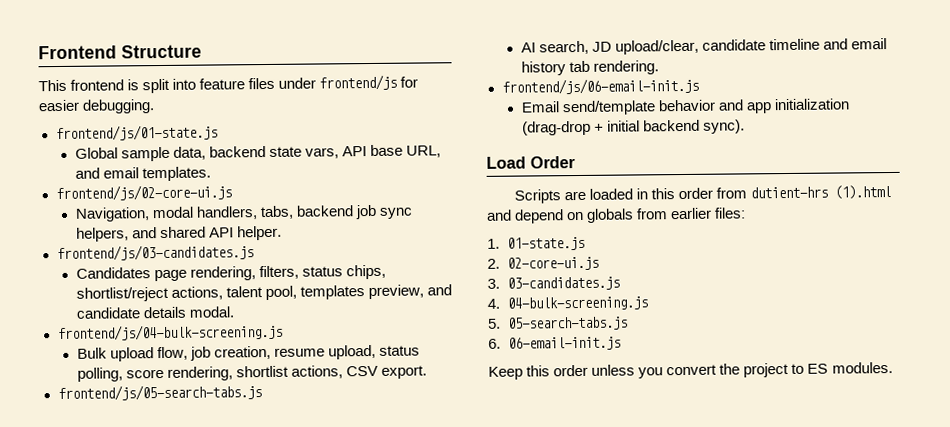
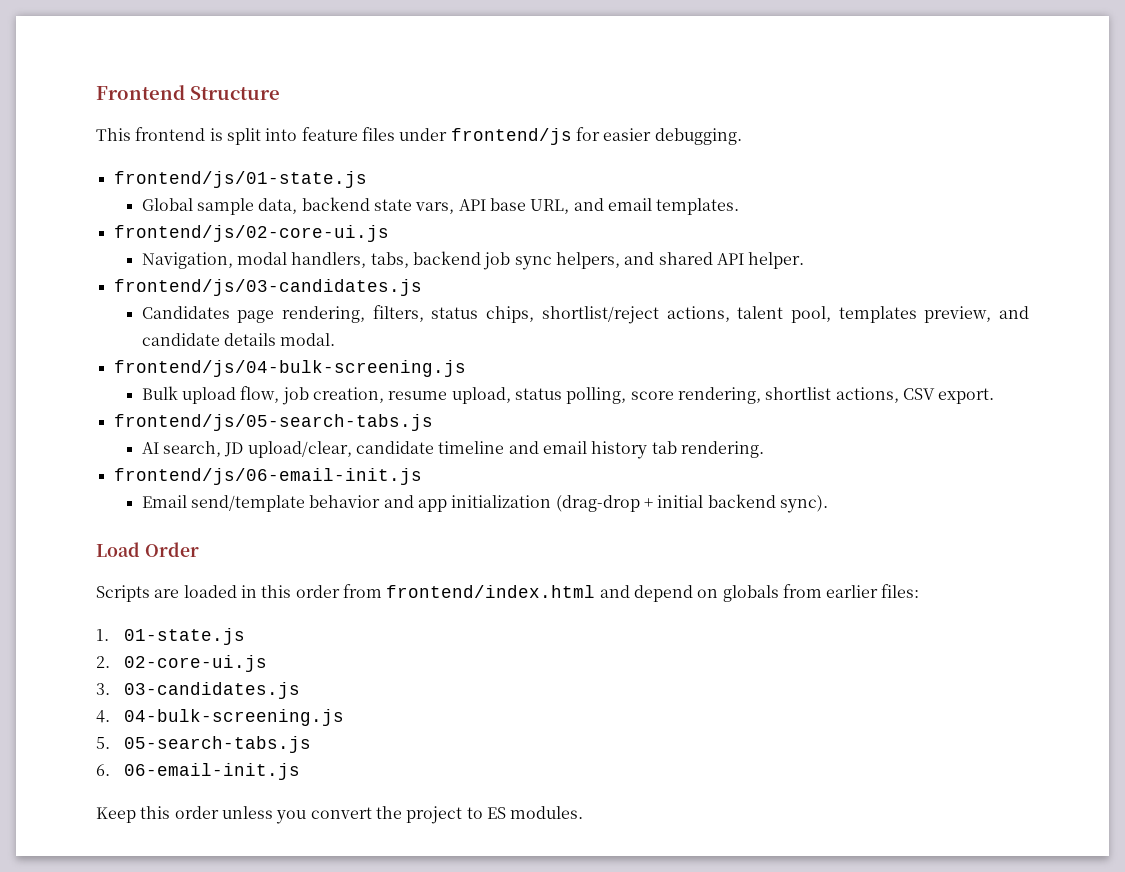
[750,184,892,200] dutient-hrs (1).html -> [386,585,596,598] frontend/index.html

